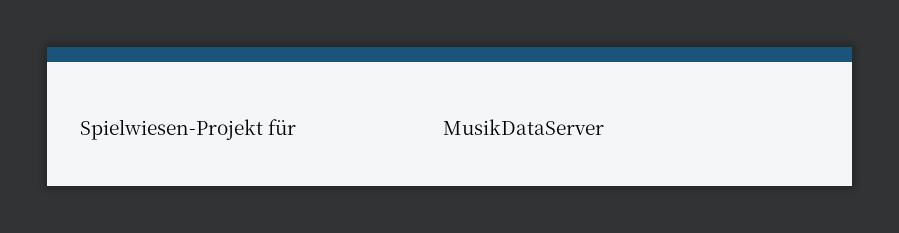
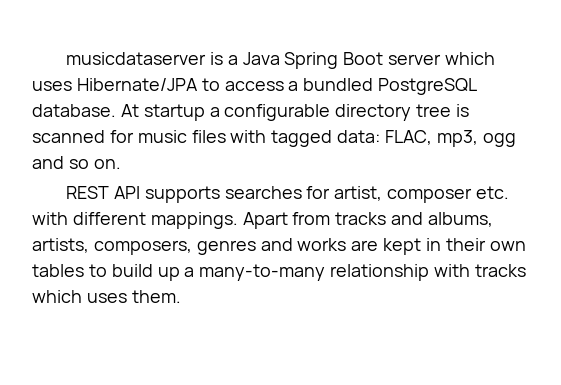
[80,119,604,140] Spielwiesen-Projekt für MusikDataServer -> [65,52,495,69] [32,78,478,95] [32,104,470,121] [32,130,516,147] [32,156,121,169] [65,186,509,203] [32,212,494,229] [32,238,526,255] [32,264,526,281] [32,290,181,303] musicdataserver is a Java Spring Boot server which uses Hibernate/JPA to access a bundled PostgreSQL database. At startup a configurable directory tree is scanned for music files with tagged data: FLAC, mp3, ogg and so on. // REST API supports searches for artist, composer etc. with different mappings. Apart from tracks and albums, artists, composers, genres and works are kept in their own tables to build up a many-to-many relationship with tracks which uses them.

